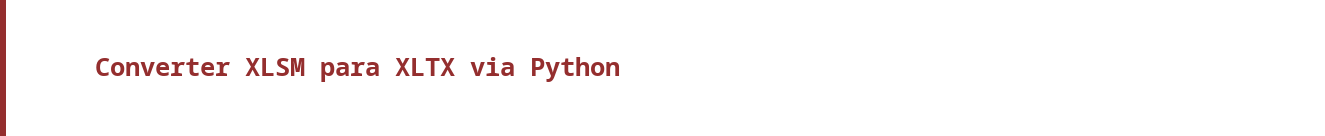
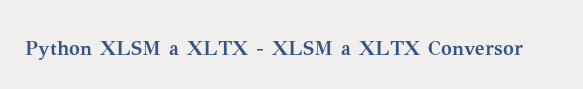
[95,57,620,82] Converter XLSM para XLTX via Python -> [25,40,523,60] Python XLSM a XLTX - XLSM a XLTX Conversor

